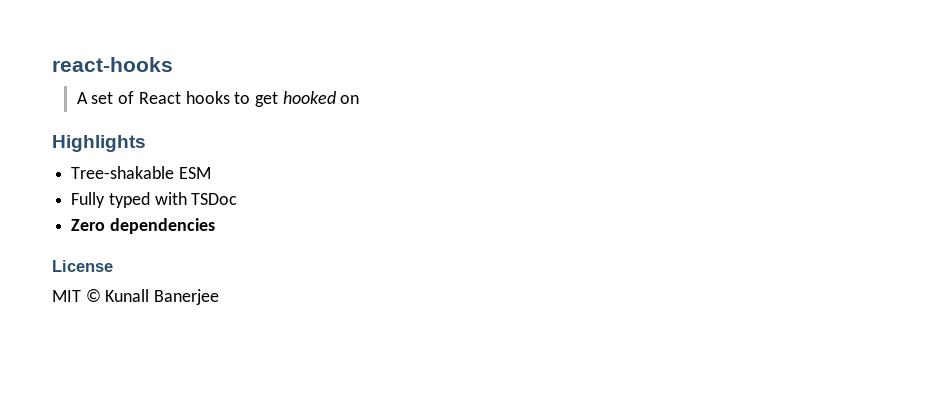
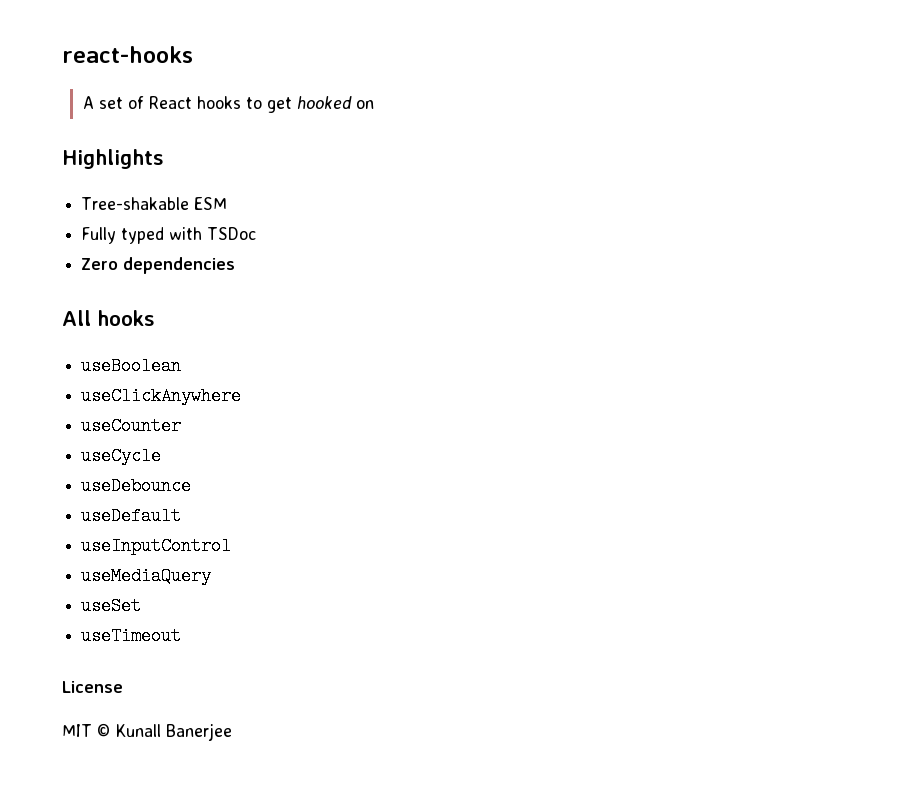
(215, 226) none -> [62,310,155,326] [81,357,182,375] [81,387,242,405] [81,417,182,435] [81,447,162,465] [81,477,192,495] [81,507,182,525] [81,537,232,555] [81,567,212,585] [81,597,142,615] [81,627,182,645] // All hooks // useBoolean // useClickAnywhere // useCounter // useCycle // useDebounce // useDefault // useInputControl // useMediaQuery // useSet // useTimeout

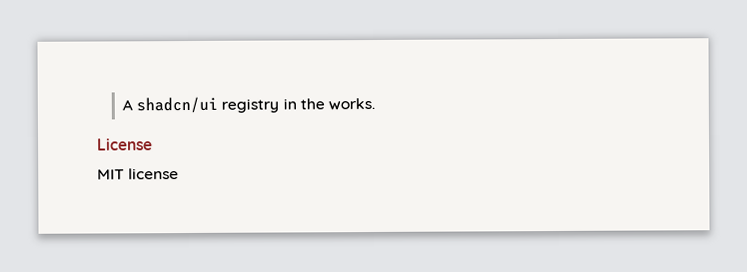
[62,46,193,63] [82,96,374,113] [62,149,164,169] [81,197,228,210] [81,227,257,244] [81,257,236,274] [62,310,155,326] [81,357,182,375] [81,387,242,405] [81,417,182,435] [81,447,162,465] [81,477,192,495] [81,507,182,525] [81,537,232,555] [81,567,212,585] [81,597,142,615] [81,627,182,645] react-hooks // A set of React hooks to get hooked on // Highlights // Tree-shakable ESM // Fully typed with TSDoc // Zero dependencies // All hooks // useBoolean // useClickAnywhere // useCounter // useCycle // useDebounce // useDefault // useInputControl // useMediaQuery // useSet // useTimeout -> [122,96,375,114] A shadcn/ui registry in the works.
[97,723,232,741] © Kunall Banerjee -> [128,168,180,180] license

